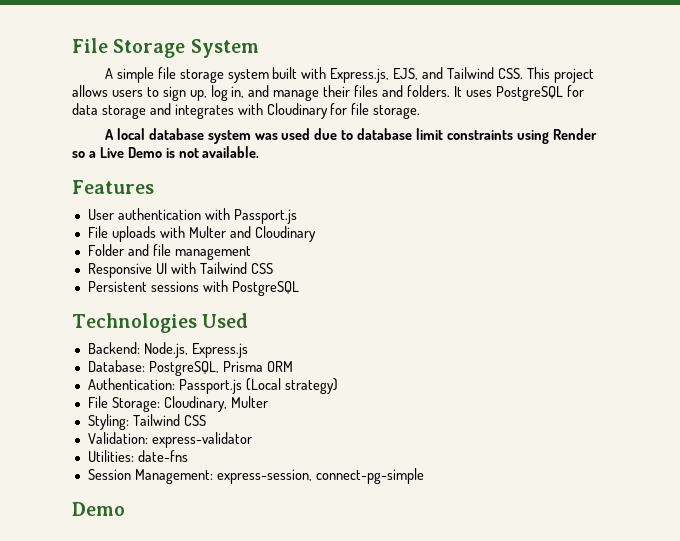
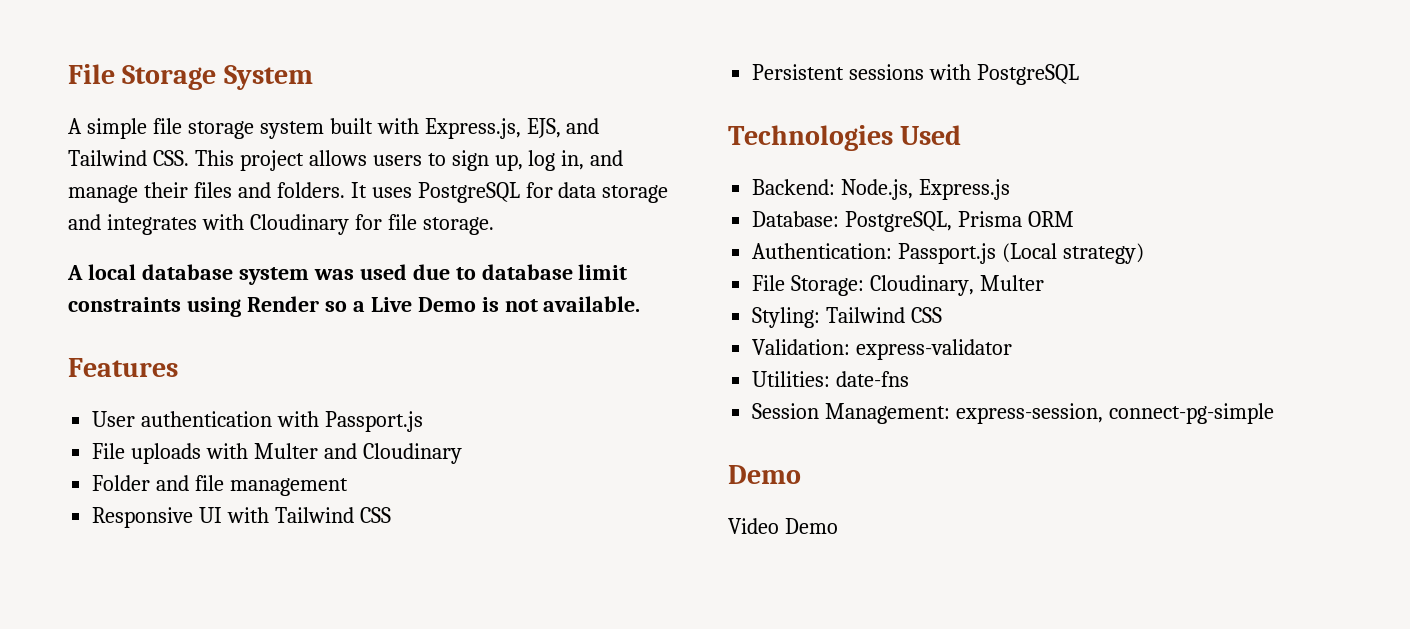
(125, 509) none -> [728,518,838,534] // Video Demo

